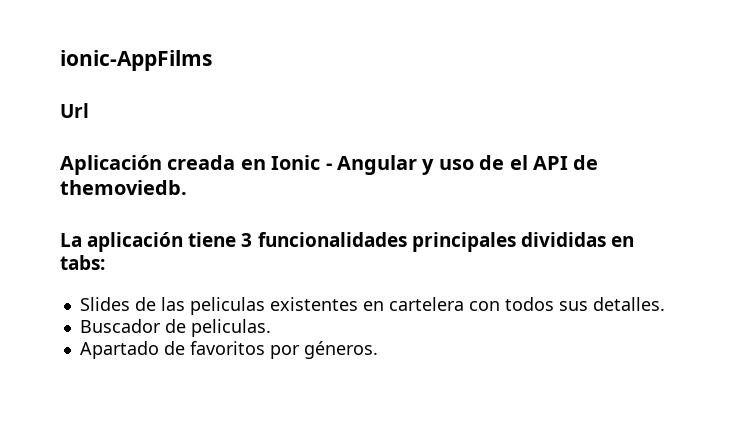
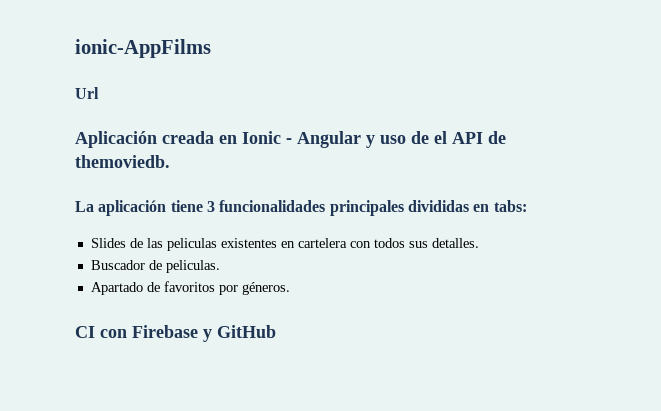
(378, 350) none -> [75,325,276,342] // CI con Firebase y GitHub

